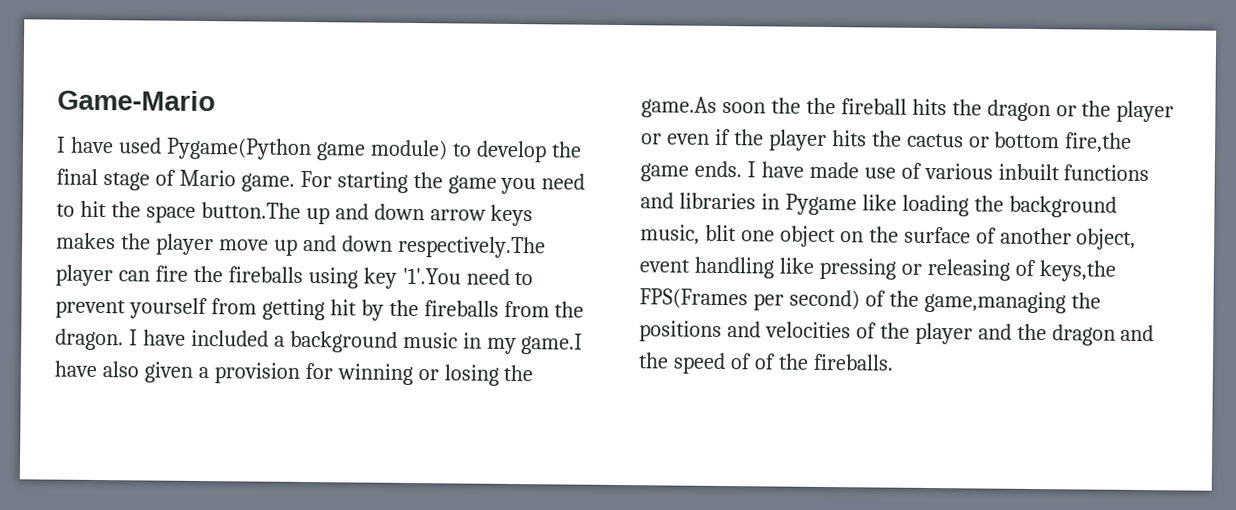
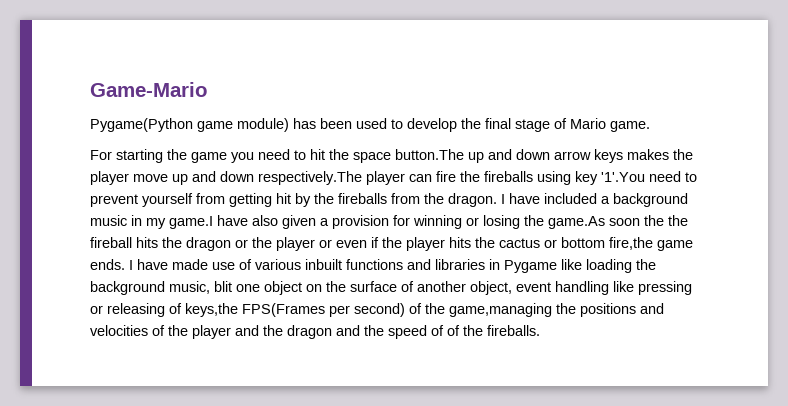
[56,136,448,161] I have used Pygame(Python game module) -> [90,118,387,132] Pygame(Python game module) has been used
(295, 182) none -> (650, 126) //

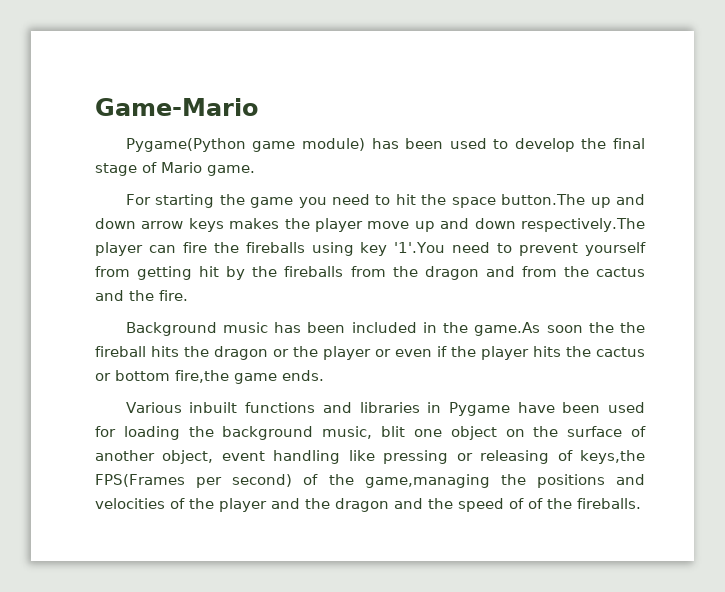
[448,193,688,207] [90,215,520,229] dragon. I have included a background music in my game.I have also given a provision for winning or losing -> [424,266,645,280] [95,290,188,301] [125,322,437,336] dragon and from the cactus and the fire. // Background music has been included in
[129,259,301,270] I have made use of various -> [125,402,182,413] // Various
[561,259,582,270] like -> [517,402,646,413] [95,426,116,437] have been used for

